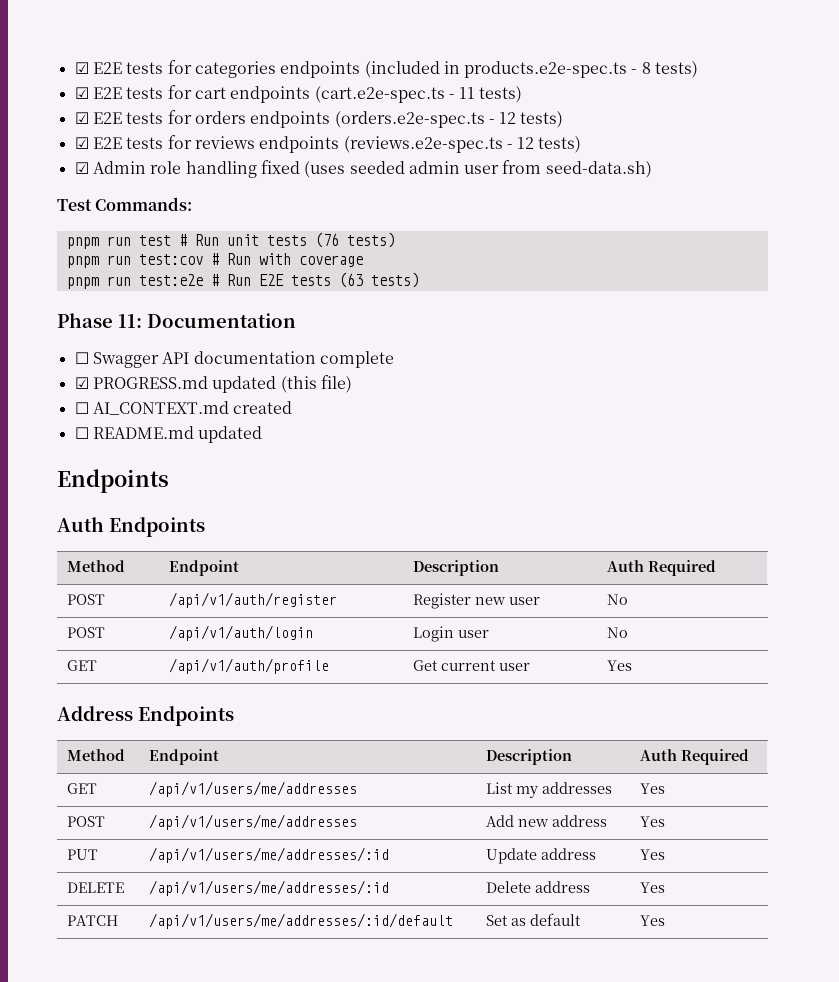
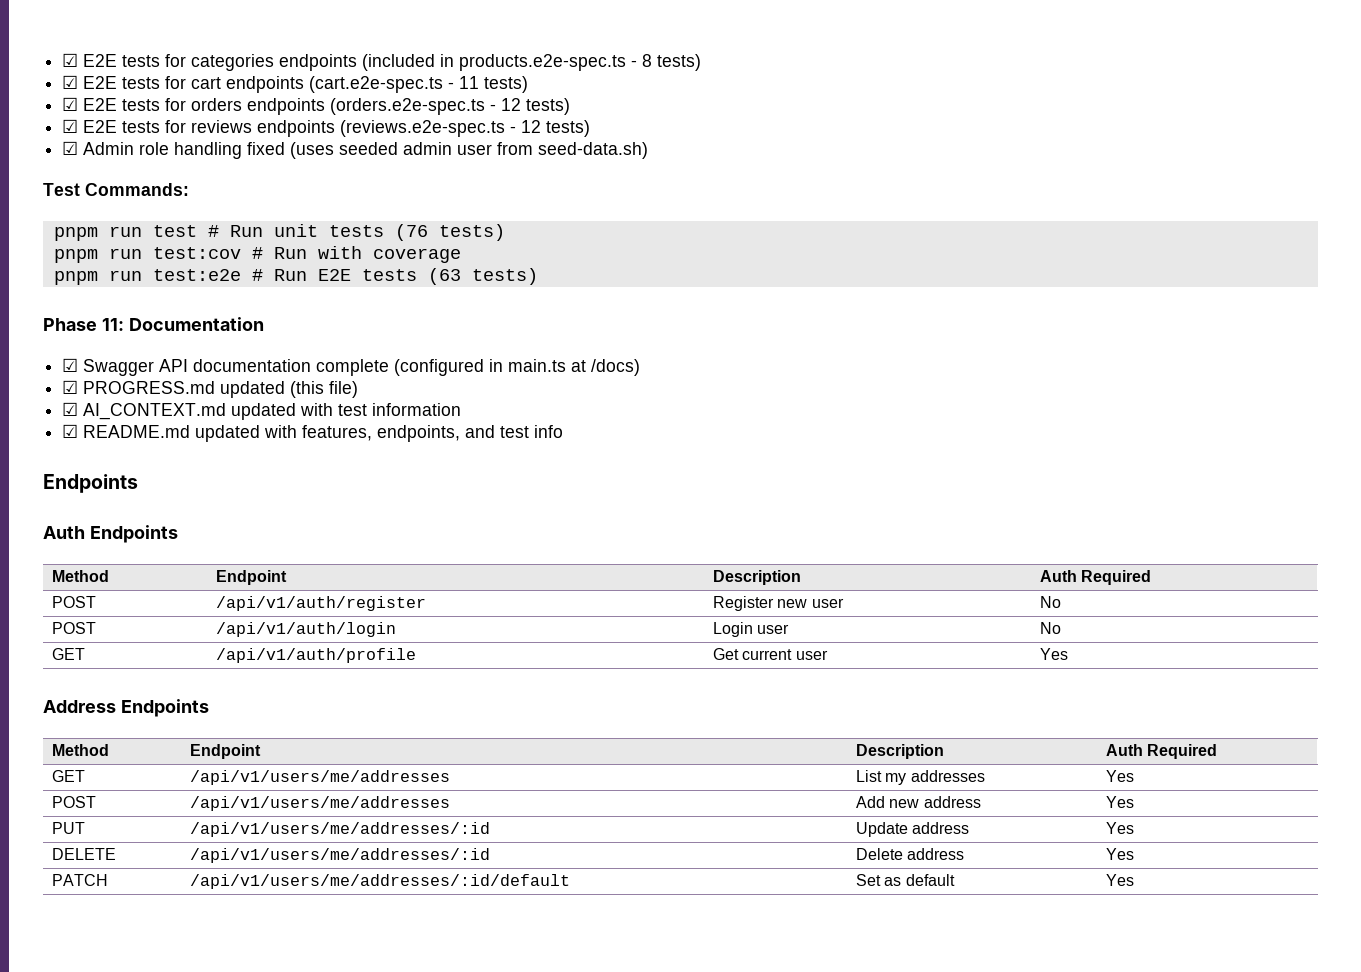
[74,352,89,364] ☐ -> [62,358,79,372] ☑
(394, 359) none -> [394,359,641,376] (configured in main.ts at /docs)
[74,401,293,415] [74,426,263,443] ☐ AI_CONTEXT.md created // ☐ README.md updated -> [62,402,462,420] [62,424,564,442] ☑ AI_CONTEXT.md updated with test information // ☑ README.md updated with features, endpoints, and test info

